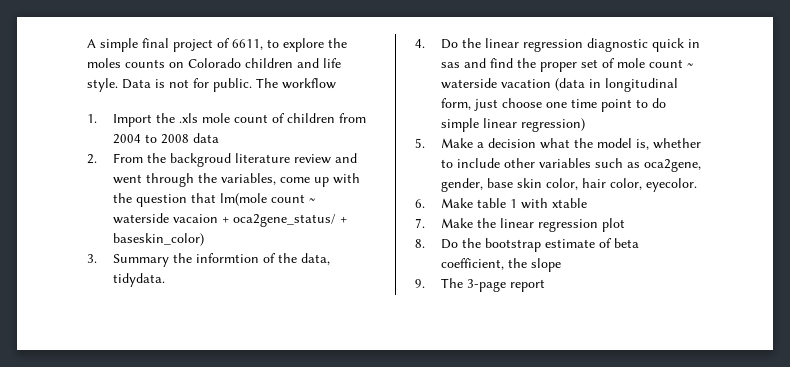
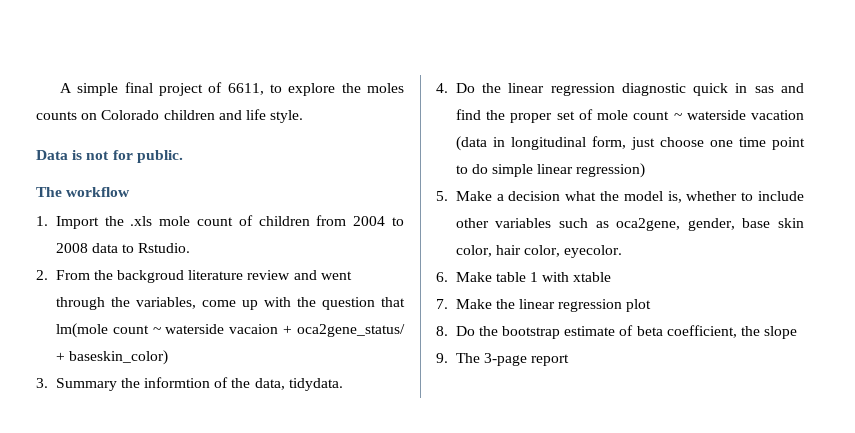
(118, 85) none -> (304, 116) //
(252, 85) none -> (183, 156) //
(220, 138) none -> [122,243,191,253] to Rstudio.

